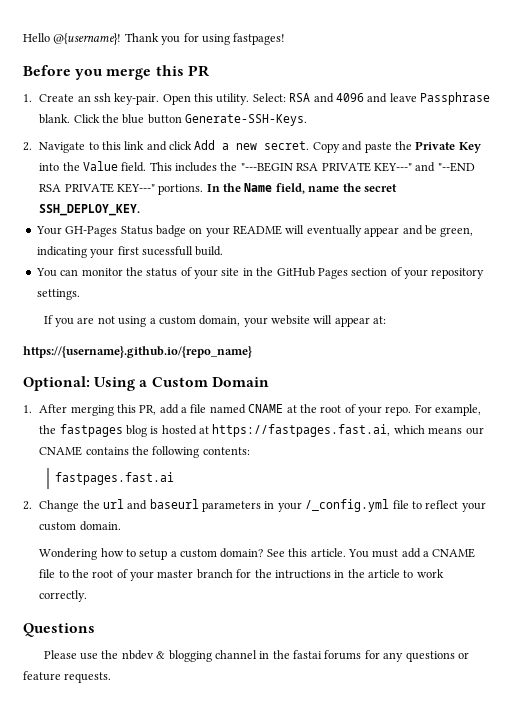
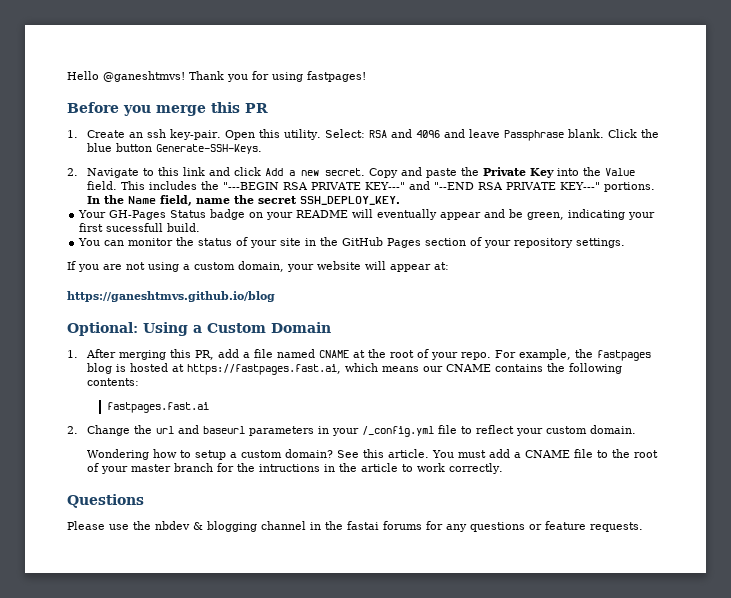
[53,33,122,45] @{username}! -> [103,71,185,82] @ganeshtmvs!
[23,346,252,358] https://{username}.github.io/{repo_name} -> [67,291,275,302] https://ganeshtmvs.github.io/blog

